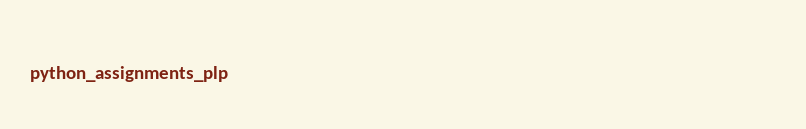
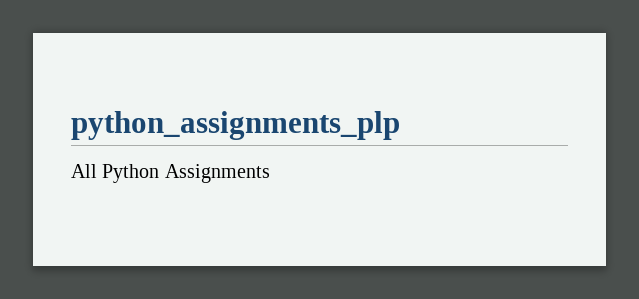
(228, 74) none -> [71,164,270,183] // All Python Assignments

